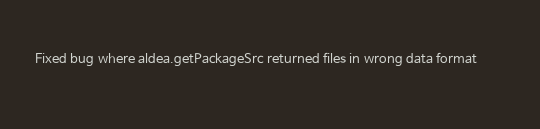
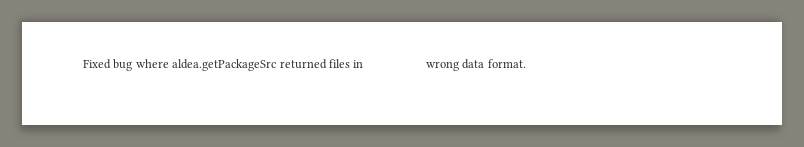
[436,52,478,64] format -> [487,59,526,68] format.

